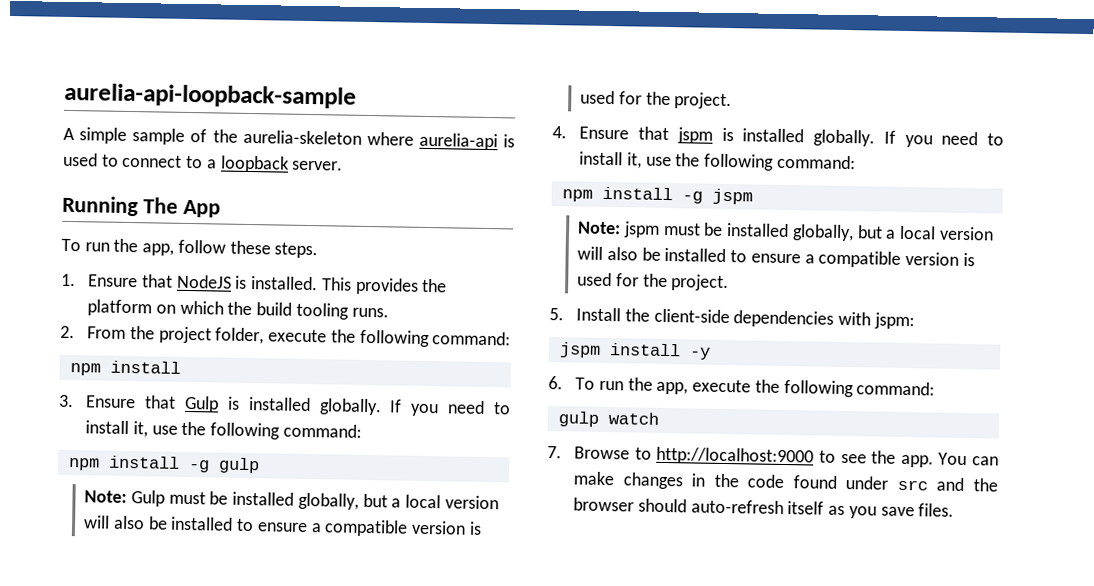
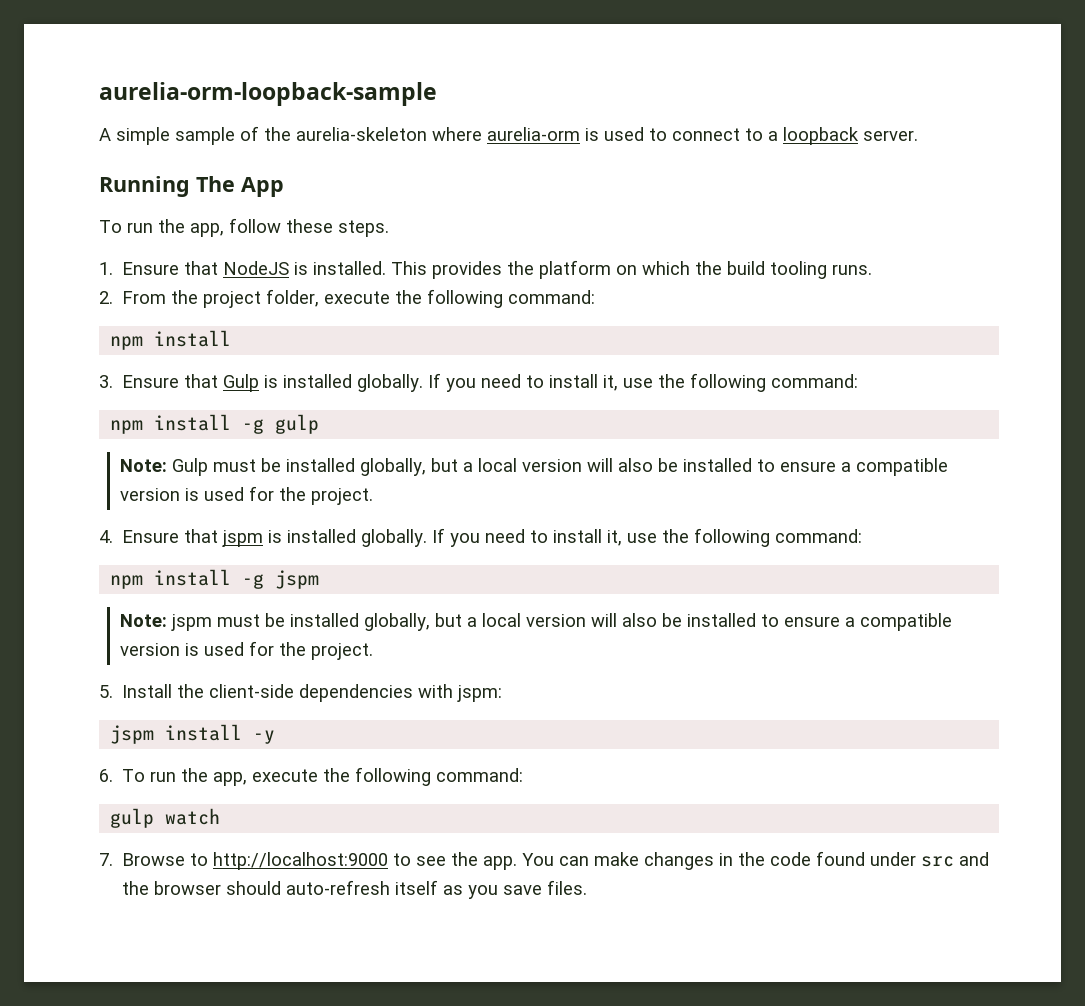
[64,82,357,109] aurelia-api-loopback-sample -> [99,82,437,106] aurelia-orm-loopback-sample
[418,132,498,151] aurelia-api -> [487,127,580,141] aurelia-orm

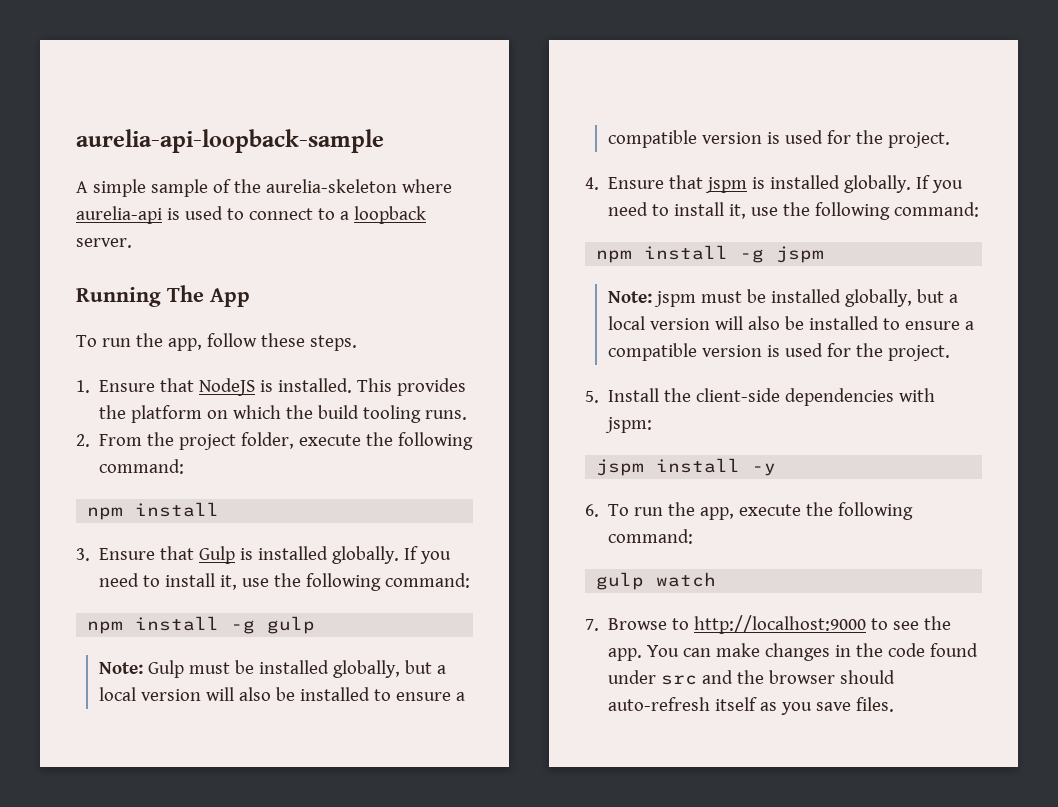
[99,82,437,106] aurelia-orm-loopback-sample -> [76,129,384,153] aurelia-api-loopback-sample
[487,127,580,141] aurelia-orm -> [76,206,162,224] aurelia-api

